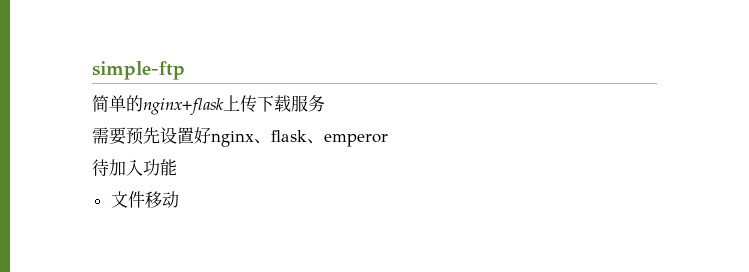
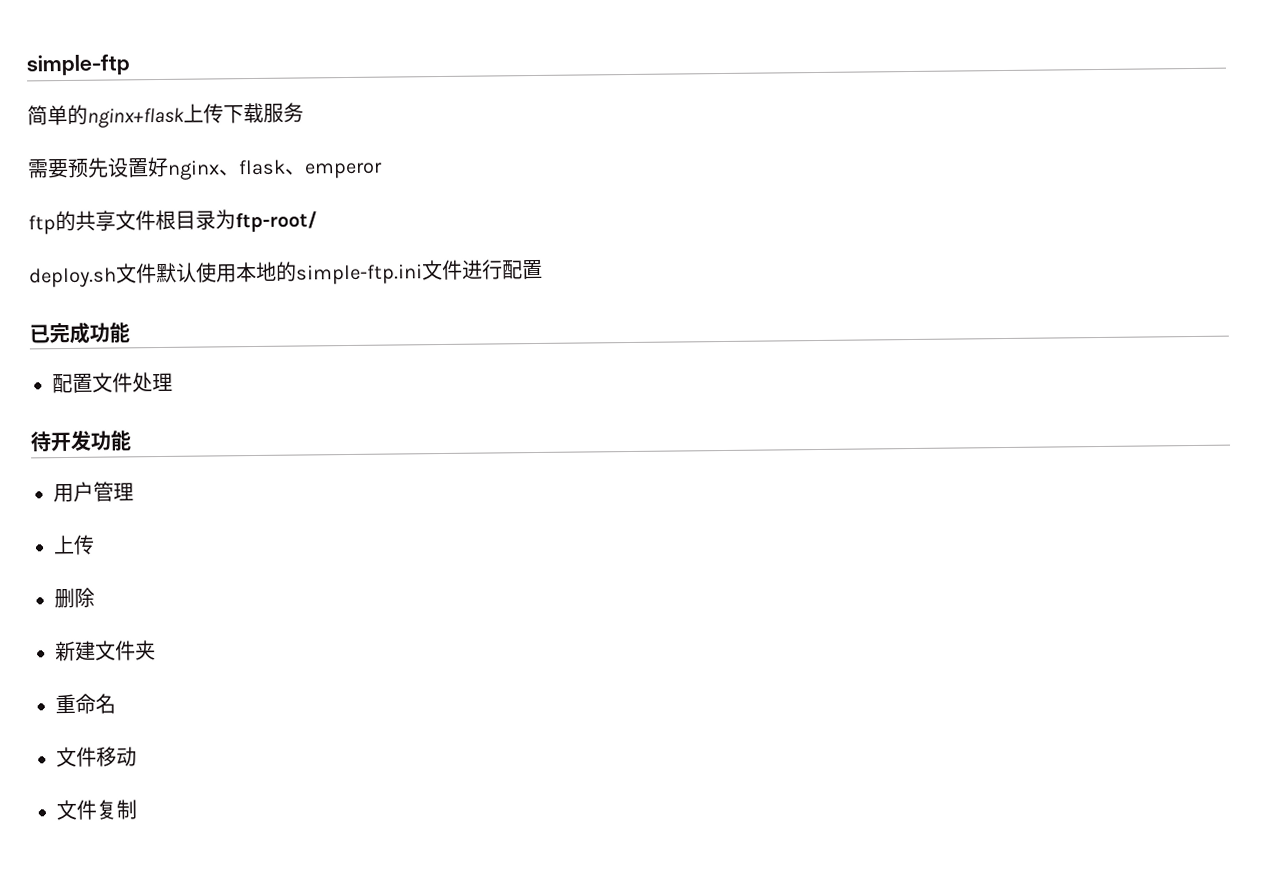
[92,159,177,176] 待加入功能 -> [28,209,317,235] [29,259,543,288] [29,321,130,344] [52,372,173,394] [30,430,132,452] [53,481,134,503] [53,534,95,555] [54,587,95,609] [55,640,156,662] [55,693,116,714] ftp的共享文件根目录为ftp-root/ // deploy.sh文件默认使用本地的simple-ftp.ini文件进行配置 // 已完成功能 // 配置文件处理 // 待开发功能 // 用户管理 // 上传 // 删除 // 新建文件夹 // 重命名
(179, 199) none -> [56,799,137,821] // 文件复制

